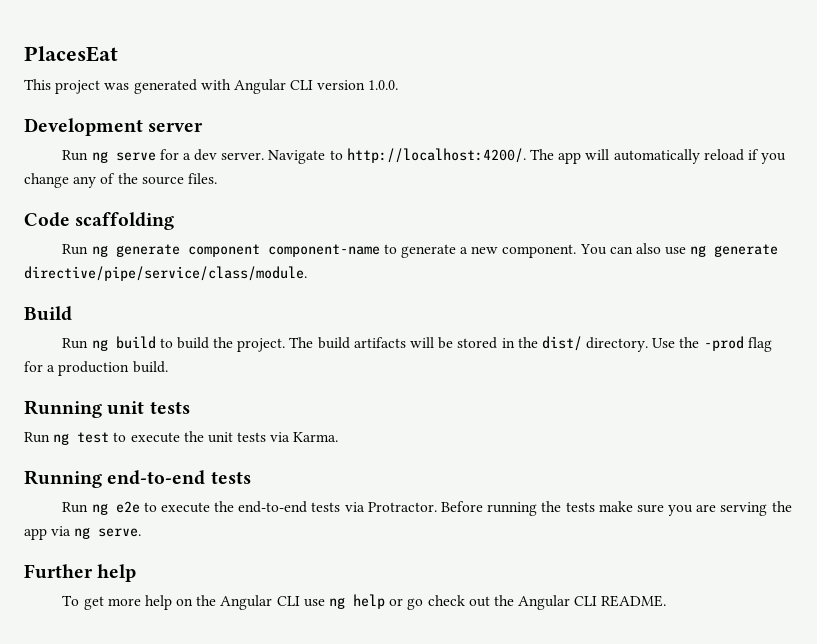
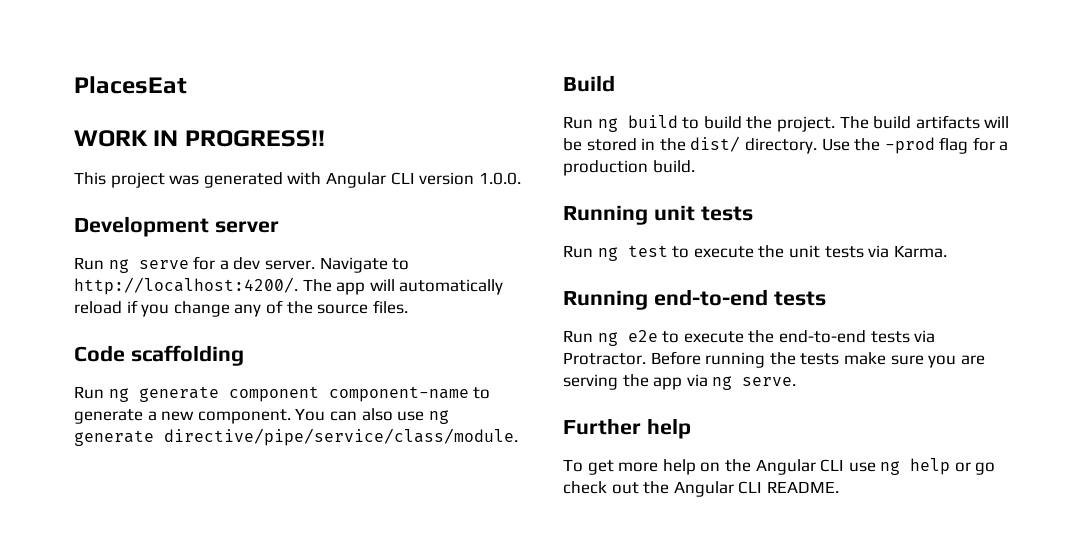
(118, 54) none -> [74,130,325,147] // WORK IN PROGRESS!!

